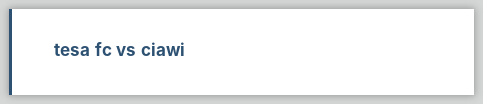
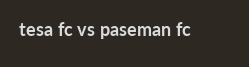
[140,42,185,56] ciawi -> [100,22,191,39] paseman fc

